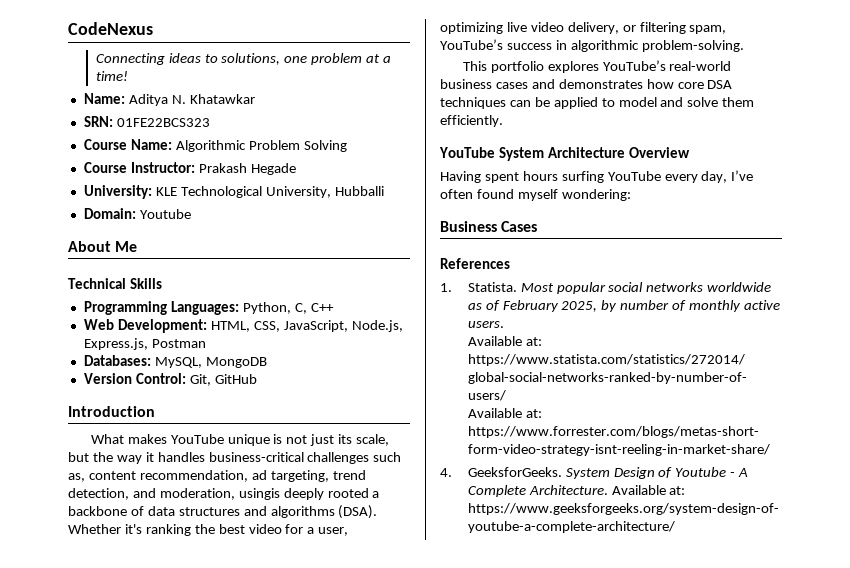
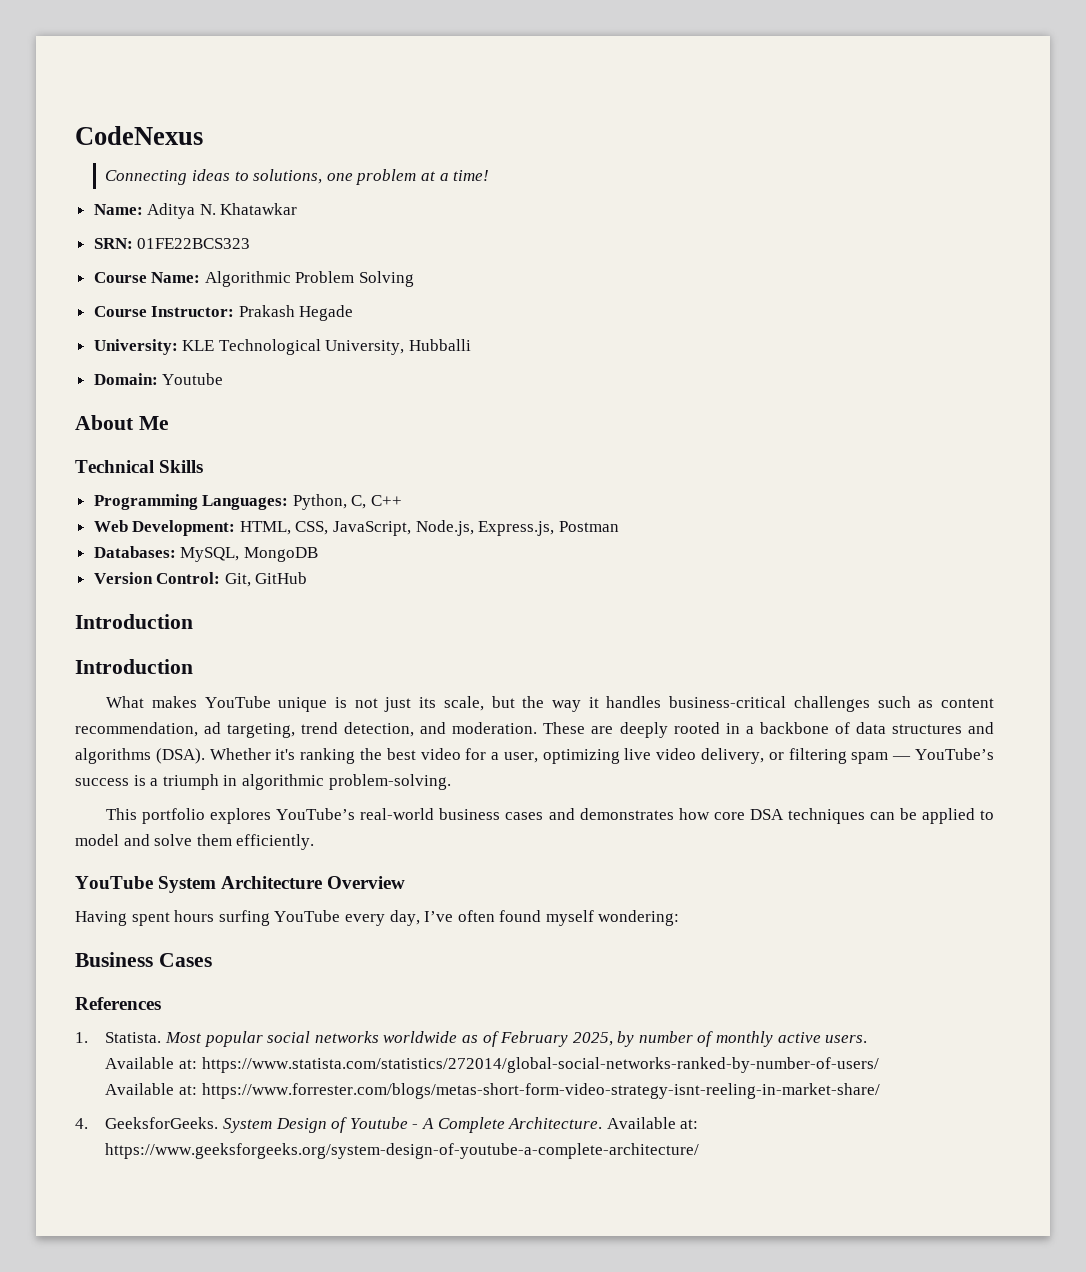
(155, 411) none -> [75,659,193,674] // Introduction
[68,473,85,482] as, -> [918,700,934,708] as
[159,488,280,500] moderation, usingis -> [452,722,614,734] moderation. These are
(369, 493) none -> [725,723,740,734] in
[689,25,727,34] [440,39,552,50] spam, YouTube’s success -> [851,748,994,764] [75,774,219,790] spam — YouTube’s success is a triumph

